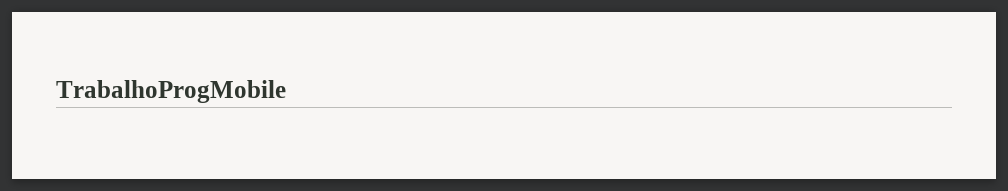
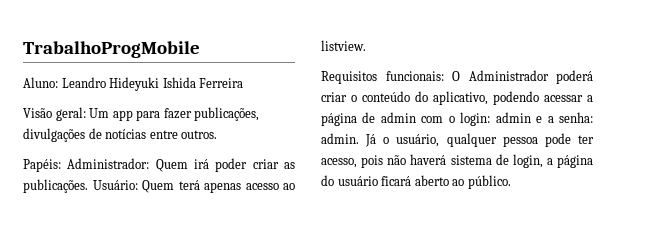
(286, 91) none -> [23,77,244,91] [23,107,260,121] [23,128,218,142] [23,158,296,172] [23,179,295,193] [321,40,366,51] [321,70,593,84] [321,91,593,105] [321,112,593,126] [321,133,594,147] [321,154,593,168] [321,175,511,189] // Aluno: Leandro Hideyuki Ishida Ferreira // Visão geral: Um app para fazer publicações, divulgações de notícias entre outros. // Papéis: Administrador: Quem irá poder criar as publicações. Usuário: Quem terá apenas acesso ao listview. // Requisitos funcionais: O Administrador poderá criar o conteúdo do aplicativo, podendo acessar a página de admin com o login: admin e a senha: admin. Já o usuário, qualquer pessoa pode ter acesso, pois não haverá sistema de login, a página do usuário ficará aberto ao público.

